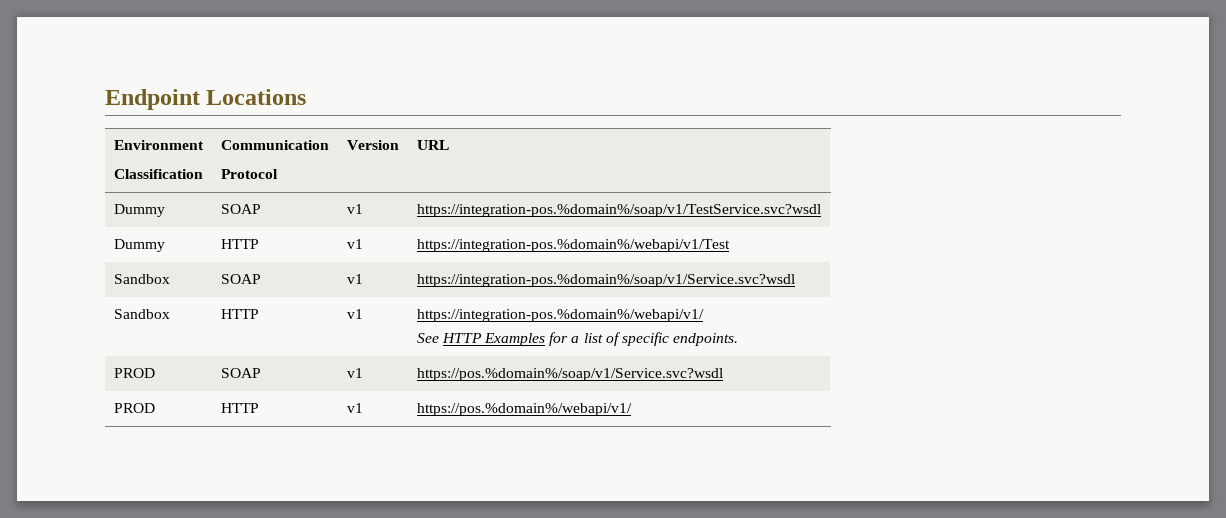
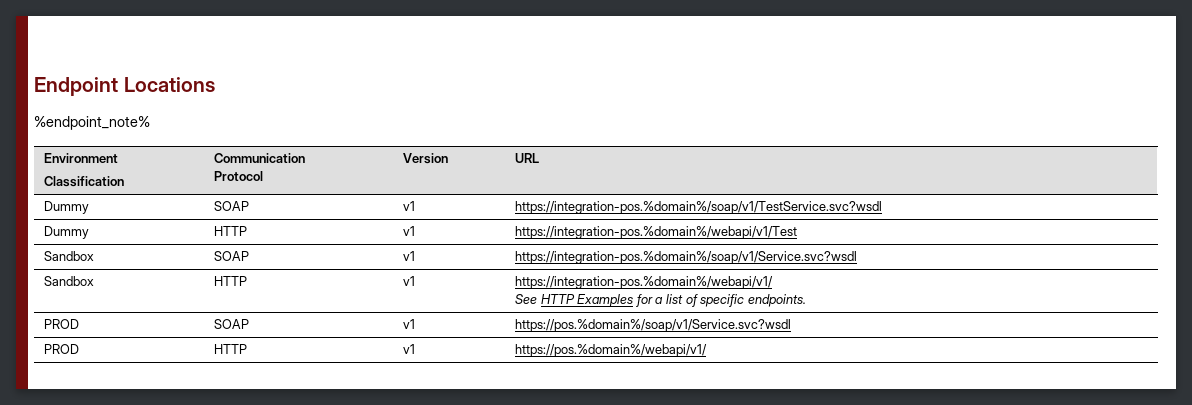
(307, 97) none -> [34,116,150,130] // %endpoint_note%

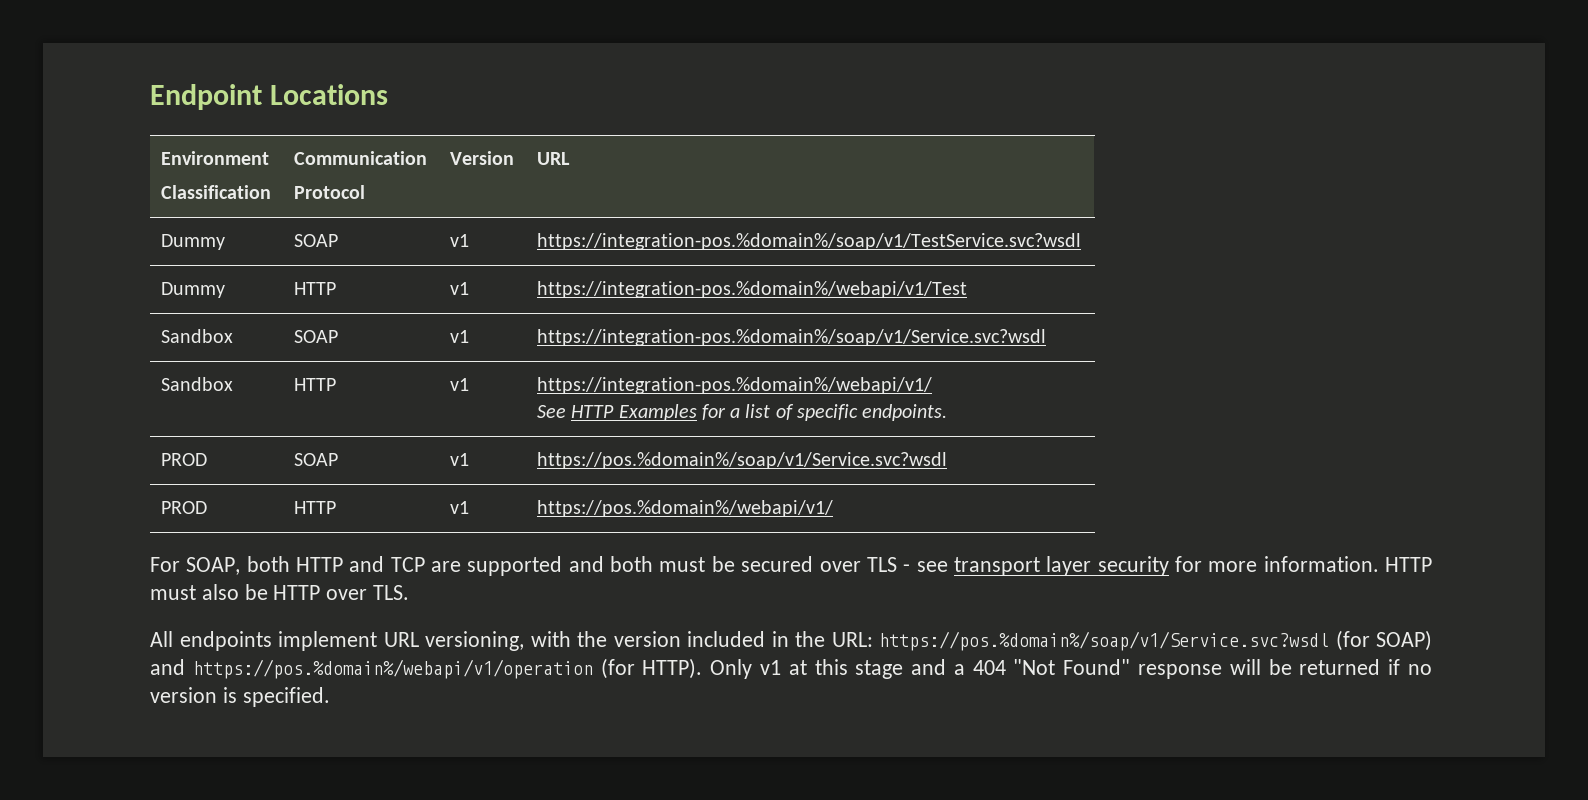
[34,116,150,130] // %endpoint_note% -> (389, 94) none
(708, 350) none -> [150,556,1432,576] [150,584,410,600] [150,630,1432,651] [150,658,1433,679] [150,687,330,707] // For SOAP, both HTTP and TCP are supported and both must be secured over TLS - see transport layer security for more information. HTTP must also be HTTP over TLS. // All endpoints implement URL versioning, with the version included in the URL: https://pos.%domain%/soap/v1/Service.svc?wsdl (for SOAP) and https://pos.%domain%/webapi/v1/operation (for HTTP). Only v1 at this stage and a 404 "Not Found" response will be returned if no version is specified.

